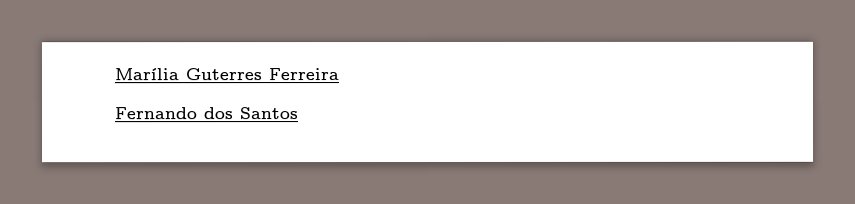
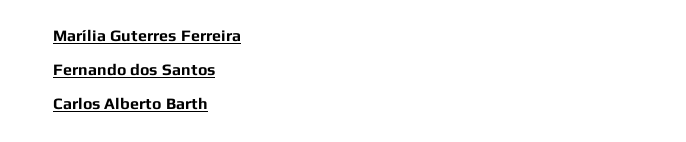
(299, 113) none -> [53,97,208,110] // Carlos Alberto Barth

